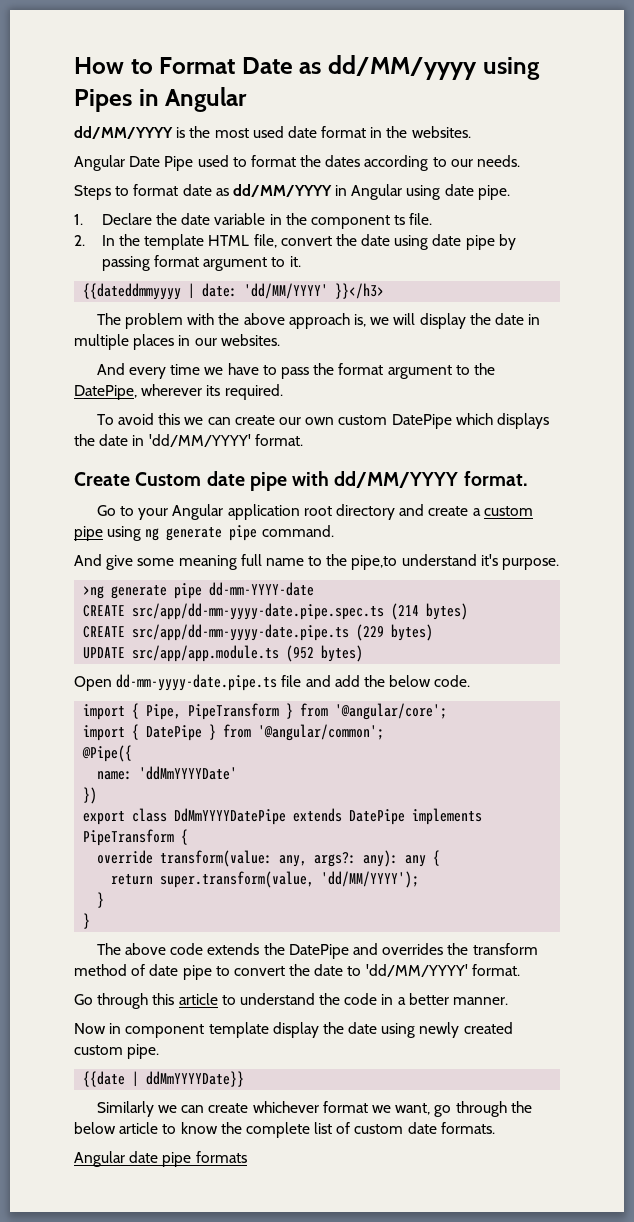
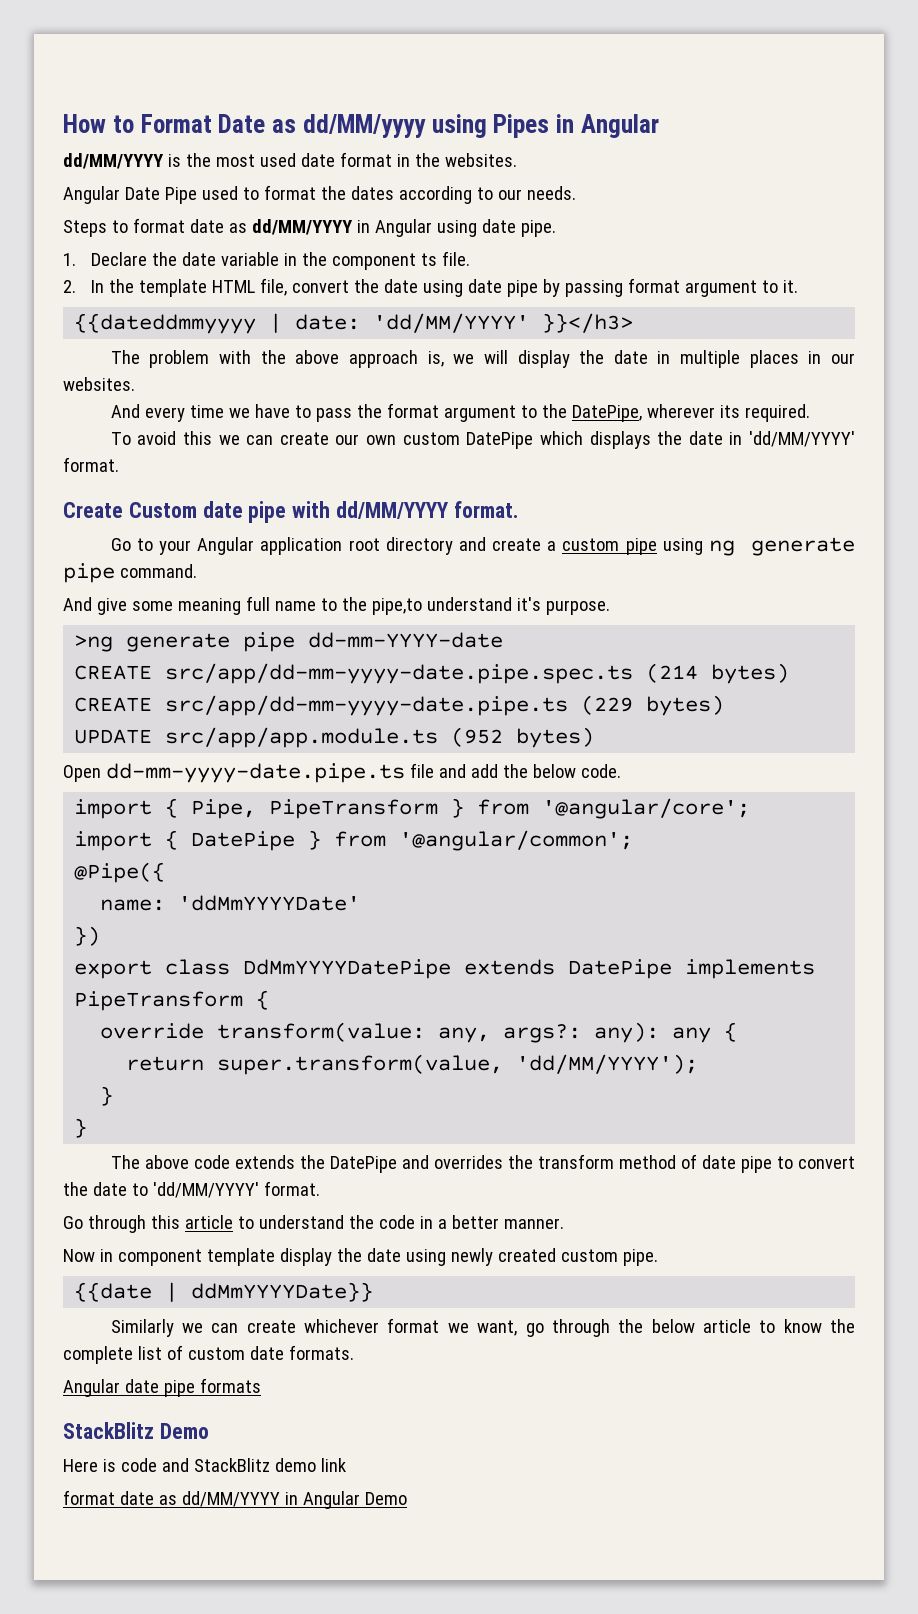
(247, 1157) none -> [63,1422,209,1439] [63,1458,346,1472] [63,1490,407,1509] // StackBlitz Demo // Here is code and StackBlitz demo link // format date as dd/MM/YYYY in Angular Demo

